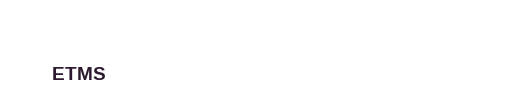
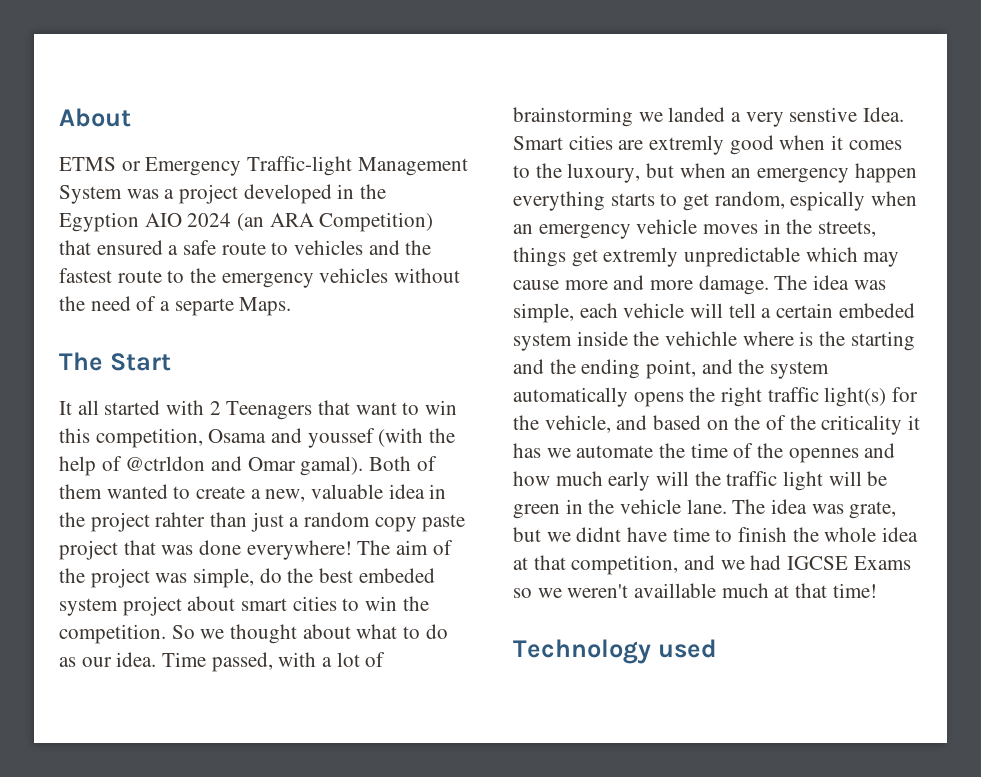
[52,67,106,80] ETMS -> [59,108,131,127] [59,156,468,176] [59,184,387,204] [59,212,434,232] [59,240,432,255] [59,268,461,288] [59,296,292,316] [59,352,171,371] [59,400,458,420] [59,428,456,448] [59,456,437,476] [59,484,447,502] [59,512,466,532] [59,540,453,560] [59,568,435,588] [59,596,429,616] [59,624,448,644] [59,652,386,672] [513,107,905,127] [513,135,902,155] [513,163,917,183] [513,191,918,211] [513,219,877,239] [513,247,900,267] [513,275,886,295] [513,303,915,323] [513,331,915,351] [513,359,830,379] [513,387,919,407] [513,415,921,435] [513,443,896,463] [513,471,888,491] [513,499,897,519] [513,527,919,542] [513,555,911,575] [513,583,877,598] [513,639,717,664] About // ETMS or Emergency Traffic-light Management System was a project developed in the Egyption AIO 2024 (an ARA Competition) that ensured a safe route to vehicles and the fastest route to the emergency vehicles without the need of a separte Maps. // The Start // It all started with 2 Teenagers that want to win this competition, Osama and youssef (with the help of @ctrldon and Omar gamal). Both of them wanted to create a new, valuable idea in the project rahter than just a random copy paste project that was done everywhere! The aim of the project was simple, do the best embeded system project about smart cities to win the competition. So we thought about what to do as our idea. Time passed, with a lot of brainstorming we landed a very senstive Idea. Smart cities are extremly good when it comes to the luxoury, but when an emergency happen everything starts to get random, espically when an emergency vehicle moves in the streets, things get extremly unpredictable which may cause more and more damage. The idea was simple, each vehicle will tell a certain embeded system inside the vehichle where is the starting and the ending point, and the system automatically opens the right traffic light(s) for the vehicle, and based on the of the criticality it has we automate the time of the opennes and how much early will the traffic light will be green in the vehicle lane. The idea was grate, but we didnt have time to finish the whole idea at that competition, and we had IGCSE Exams so we weren't availlable much at that time! // Technology used

